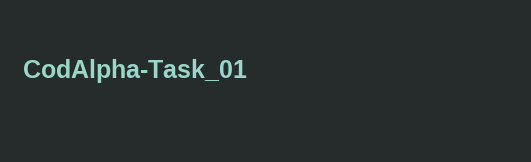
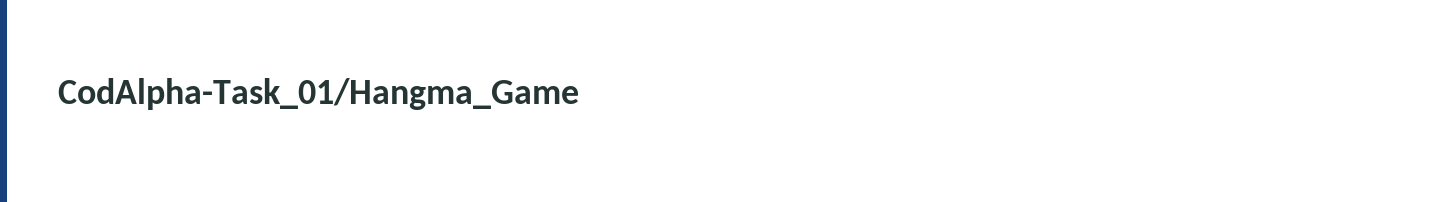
[23,59,247,83] CodAlpha-Task_01 -> [58,78,579,110] CodAlpha-Task_01/Hangma_Game

